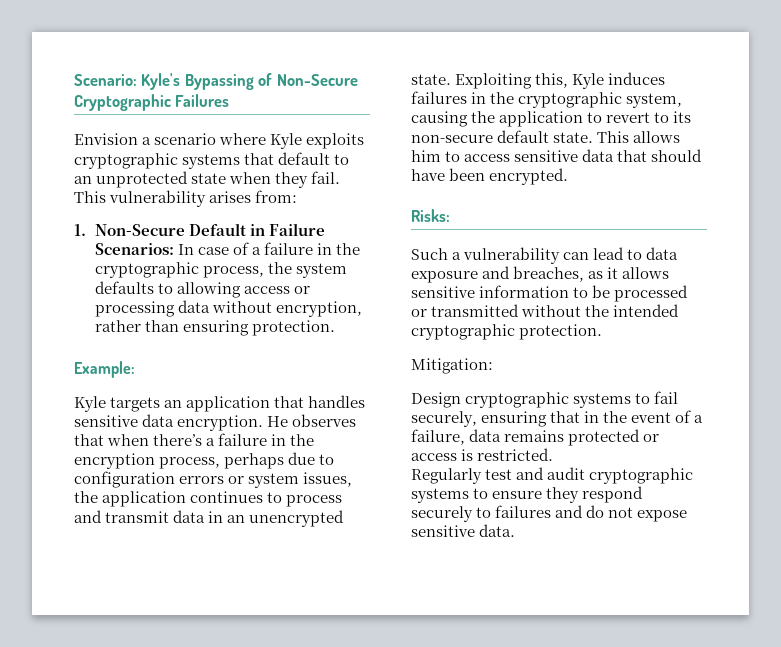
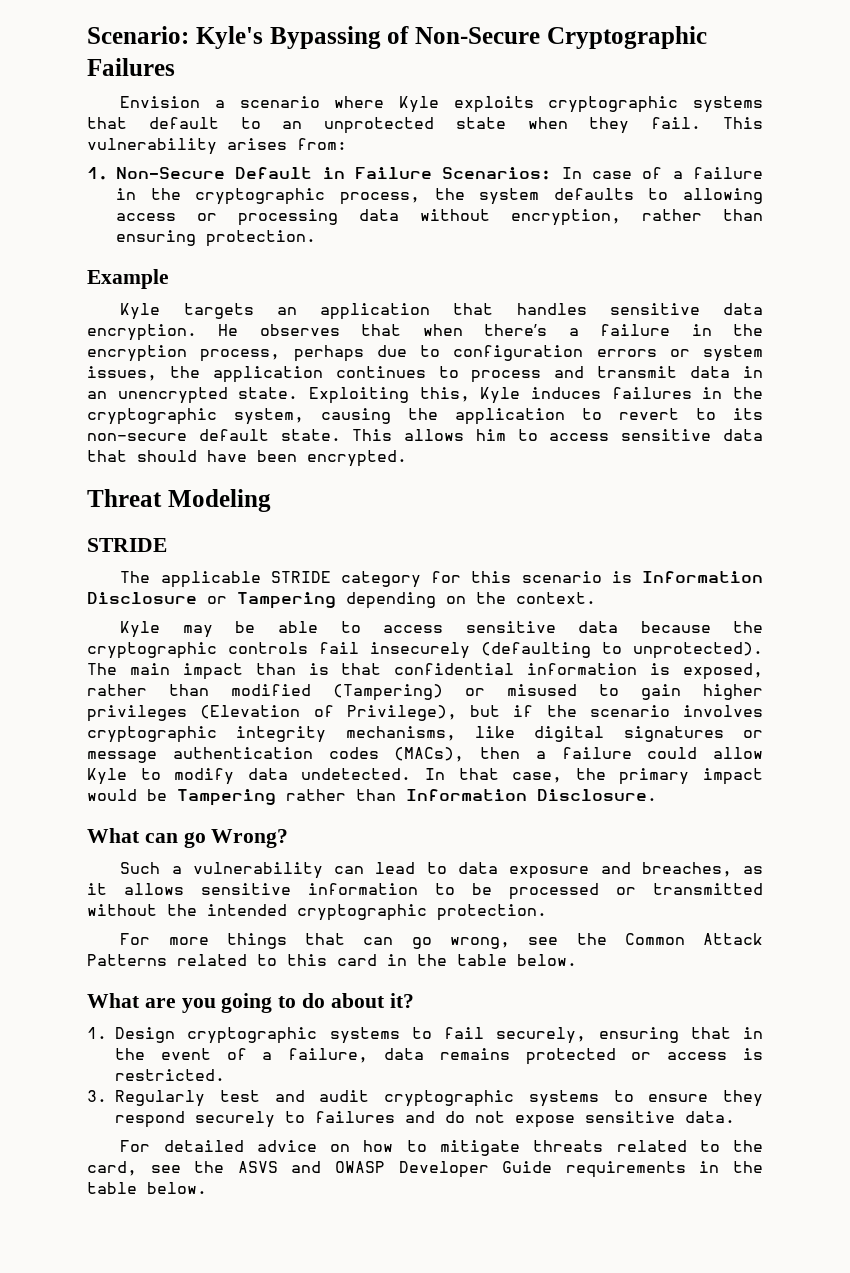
[74,361,135,378] Example: -> [87,269,169,289] Example
[411,209,450,222] Risks: -> [87,489,271,512] [87,538,167,552] [120,571,763,588] [87,592,596,609] [120,621,763,638] [87,642,763,659] [87,663,764,680] [87,684,763,701] [87,705,763,722] [87,726,763,743] [87,747,763,763] [87,768,764,785] [87,789,657,806] [87,828,289,848] Threat Modeling // STRIDE // The applicable STRIDE category for this scenario is Information Disclosure or Tampering depending on the context. // Kyle may be able to access sensitive data because the cryptographic controls fail insecurely (defaulting to unprotected). The main impact than is that confidential information is exposed, rather than modified (Tampering) or misused to gain higher privileges (Elevation of Privilege), but if the scenario involves cryptographic integrity mechanisms, like digital signatures or message authentication codes (MACs), then a failure could allow Kyle to modify data undetected. In that case, the primary impact would be Tampering rather than Information Disclosure. // What can go Wrong?
[411,358,493,374] Mitigation: // -> [120,933,763,949] [87,954,577,966] [87,993,414,1013] [87,1027,107,1039] For more things that can go wrong, see the Common Attack Patterns related to this card in the table below. // What are you going to do about it? // 1.
(554, 454) none -> [87,1090,107,1102] 3.
(516, 530) none -> [120,1140,763,1156] [87,1161,764,1178] [87,1182,207,1194] // For detailed advice on how to mitigate threats related to the card, see the ASVS and OWASP Developer Guide requirements in the table below.

